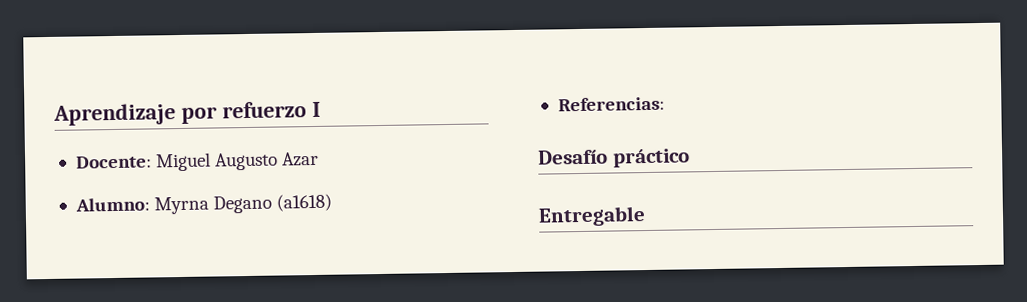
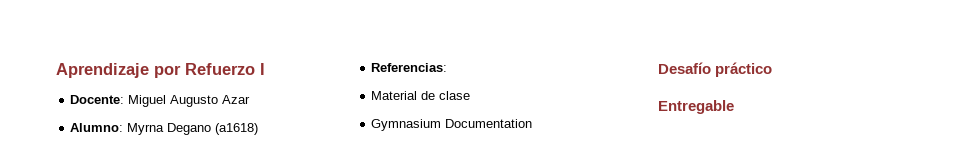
[221,101,307,119] refuerzo -> [185,63,255,75] Refuerzo
(665, 104) none -> [371,91,471,100] [371,119,533,131] // Material de clase // Gymnasium Documentation

